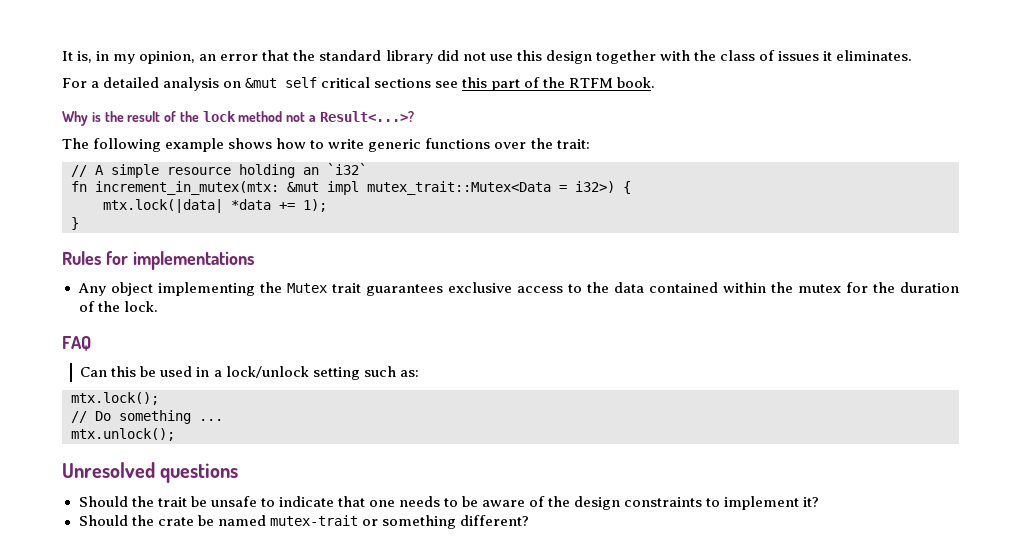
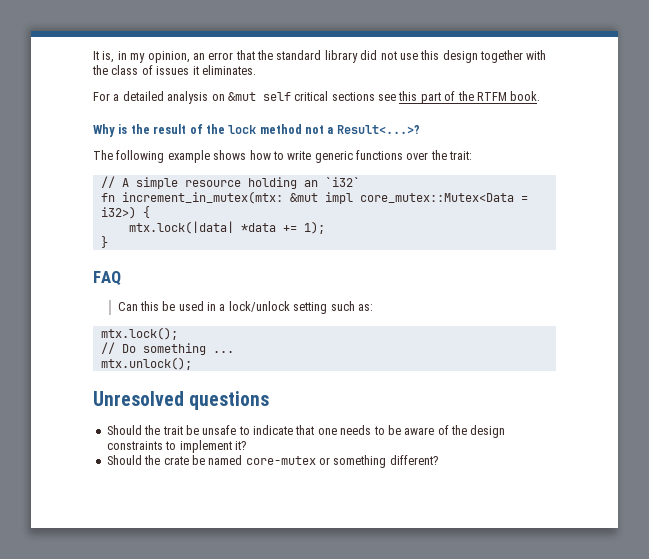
[367,181,551,195] mutex_trait::Mutex<Data -> [359,193,514,203] core_mutex::Mutex<Data
[62,251,254,270] [77,282,960,296] [78,301,158,312] // Rules for implementations // Any object implementing the Mutex trait guarantees exclusive access to the data contained within the mutex for the duration of the lock. -> (108, 242) none
[269,515,358,526] mutex-trait -> [245,456,316,465] core-mutex

